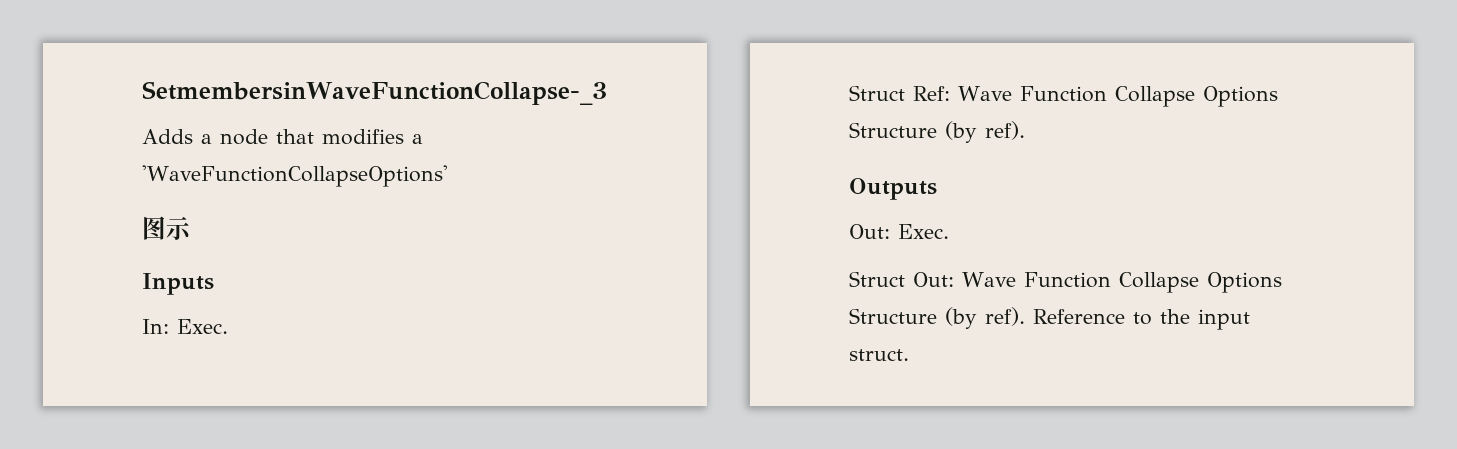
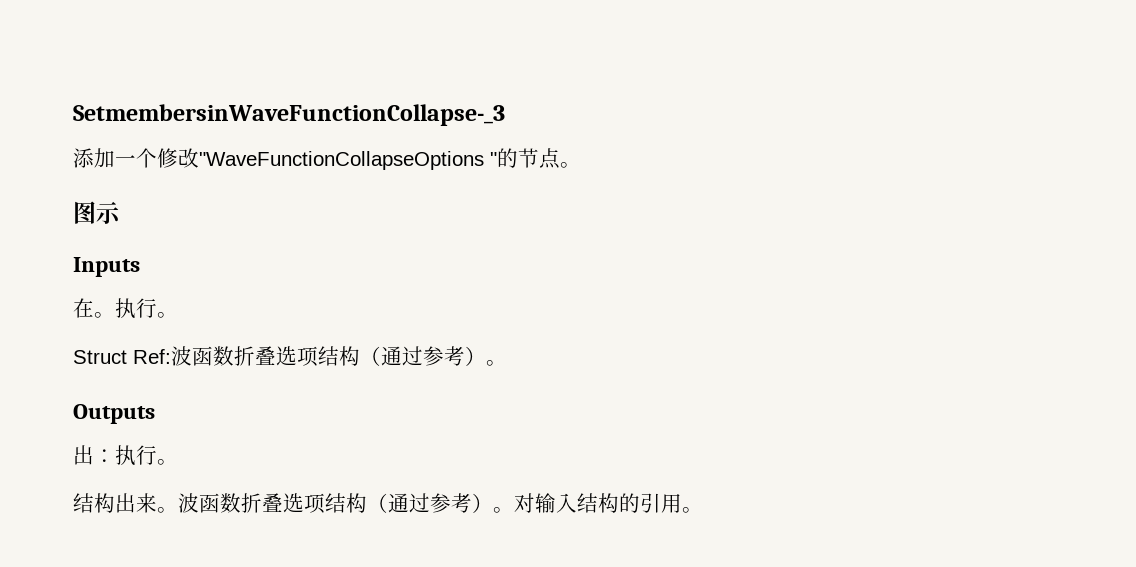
[142,129,423,145] [142,165,448,187] Adds a node that modifies a 'WaveFunctionCollapseOptions' -> [73,148,581,170] 添加一个修改"WaveFunctionCollapseOptions "的节点。
[142,319,228,334] In: Exec. -> [73,298,178,319] 在。执行。
[958,86,1278,107] [849,121,1025,143] [849,178,937,200] [849,224,949,239] [849,271,1282,293] [849,307,1251,330] [849,349,909,361] Wave Function Collapse Options Structure (by ref). // Outputs // Out: Exec. // Struct Out: Wave Function Collapse Options Structure (by ref). Reference to the input struct. -> [171,346,507,367] [73,404,155,424] [73,445,178,466] [73,493,703,514] 波函数折叠选项结构（通过参考）。 // Outputs // 出：执行。 // 结构出来。波函数折叠选项结构（通过参考）。对输入结构的引用。

